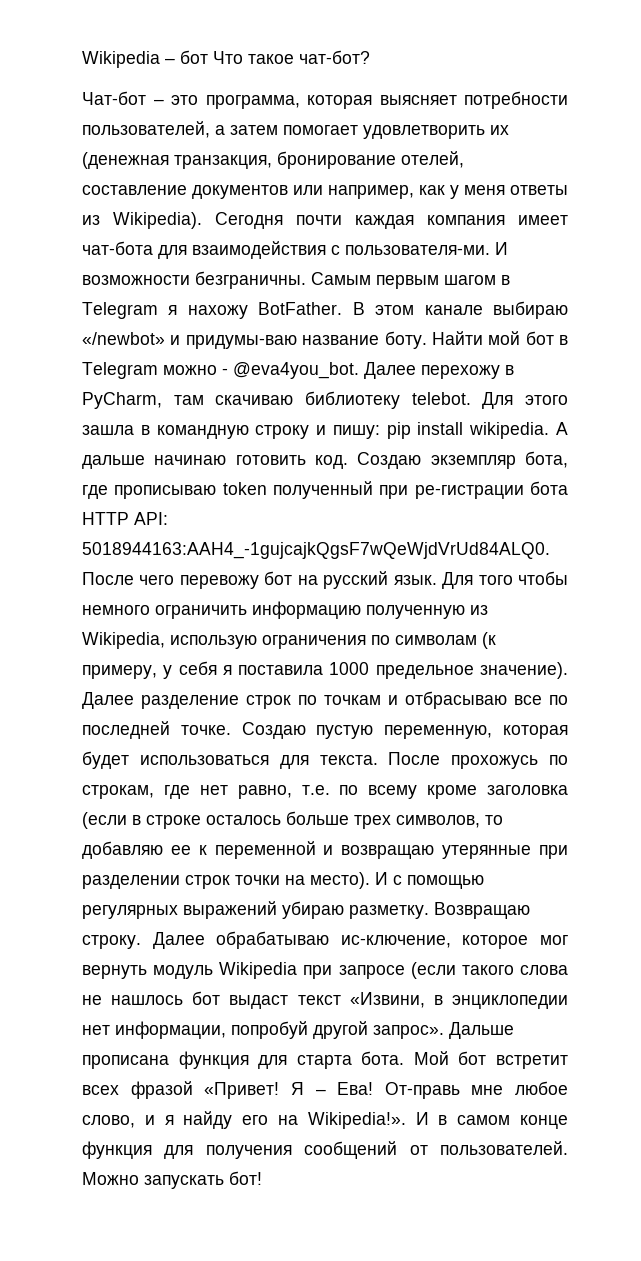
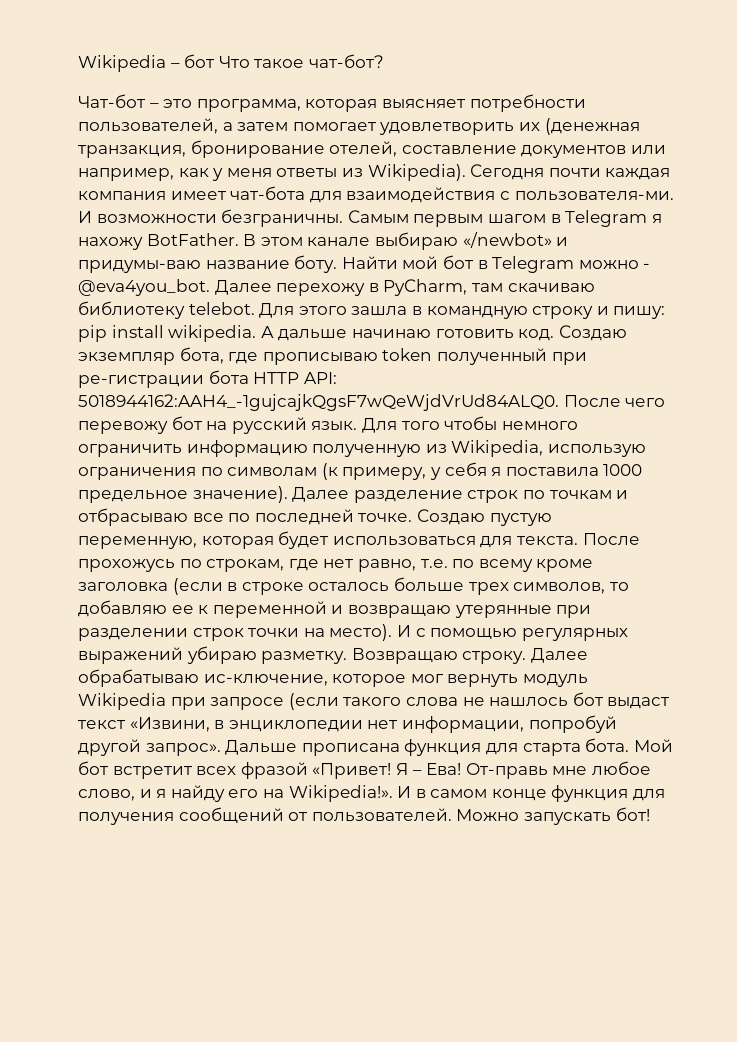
[82,542,550,559] 5018944163:AAH4_-1gujcajkQgsF7wQeWjdVrUd84ALQ0. -> [78,394,559,411] 5018944162:AAH4_-1gujcajkQgsF7wQeWjdVrUd84ALQ0.

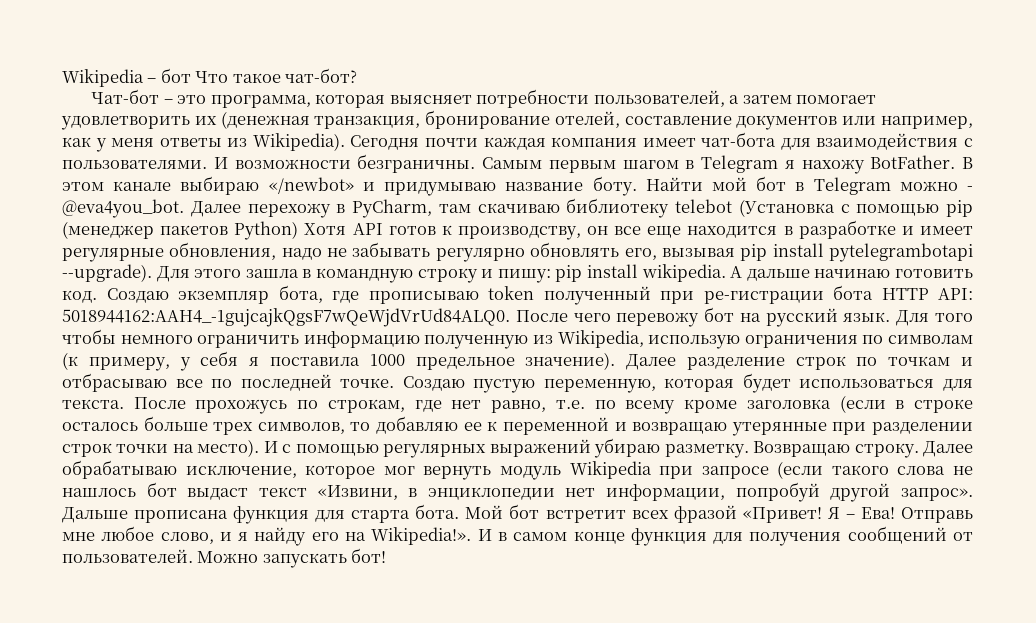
[514,191,674,201] пользователя-ми. -> [62,160,207,169] пользователями.
[78,260,201,273] придумы-ваю -> [384,182,497,196] придумываю
[188,302,255,315] telebot. -> [675,199,973,217] [62,220,973,240] [62,242,974,262] [62,264,152,282] telebot (Установка с помощью pip (менеджер пакетов Python) Хотя API готов к производству, он все еще находится в разработке и имеет регулярные обновления, надо не забывать регулярно обновлять его, вызывая pip install pytelegrambotapi --upgrade).
[203,674,328,686] ис-ключение, -> [185,465,297,478] исключение,
[465,763,548,779] От-правь -> [901,507,974,523] Отправь

